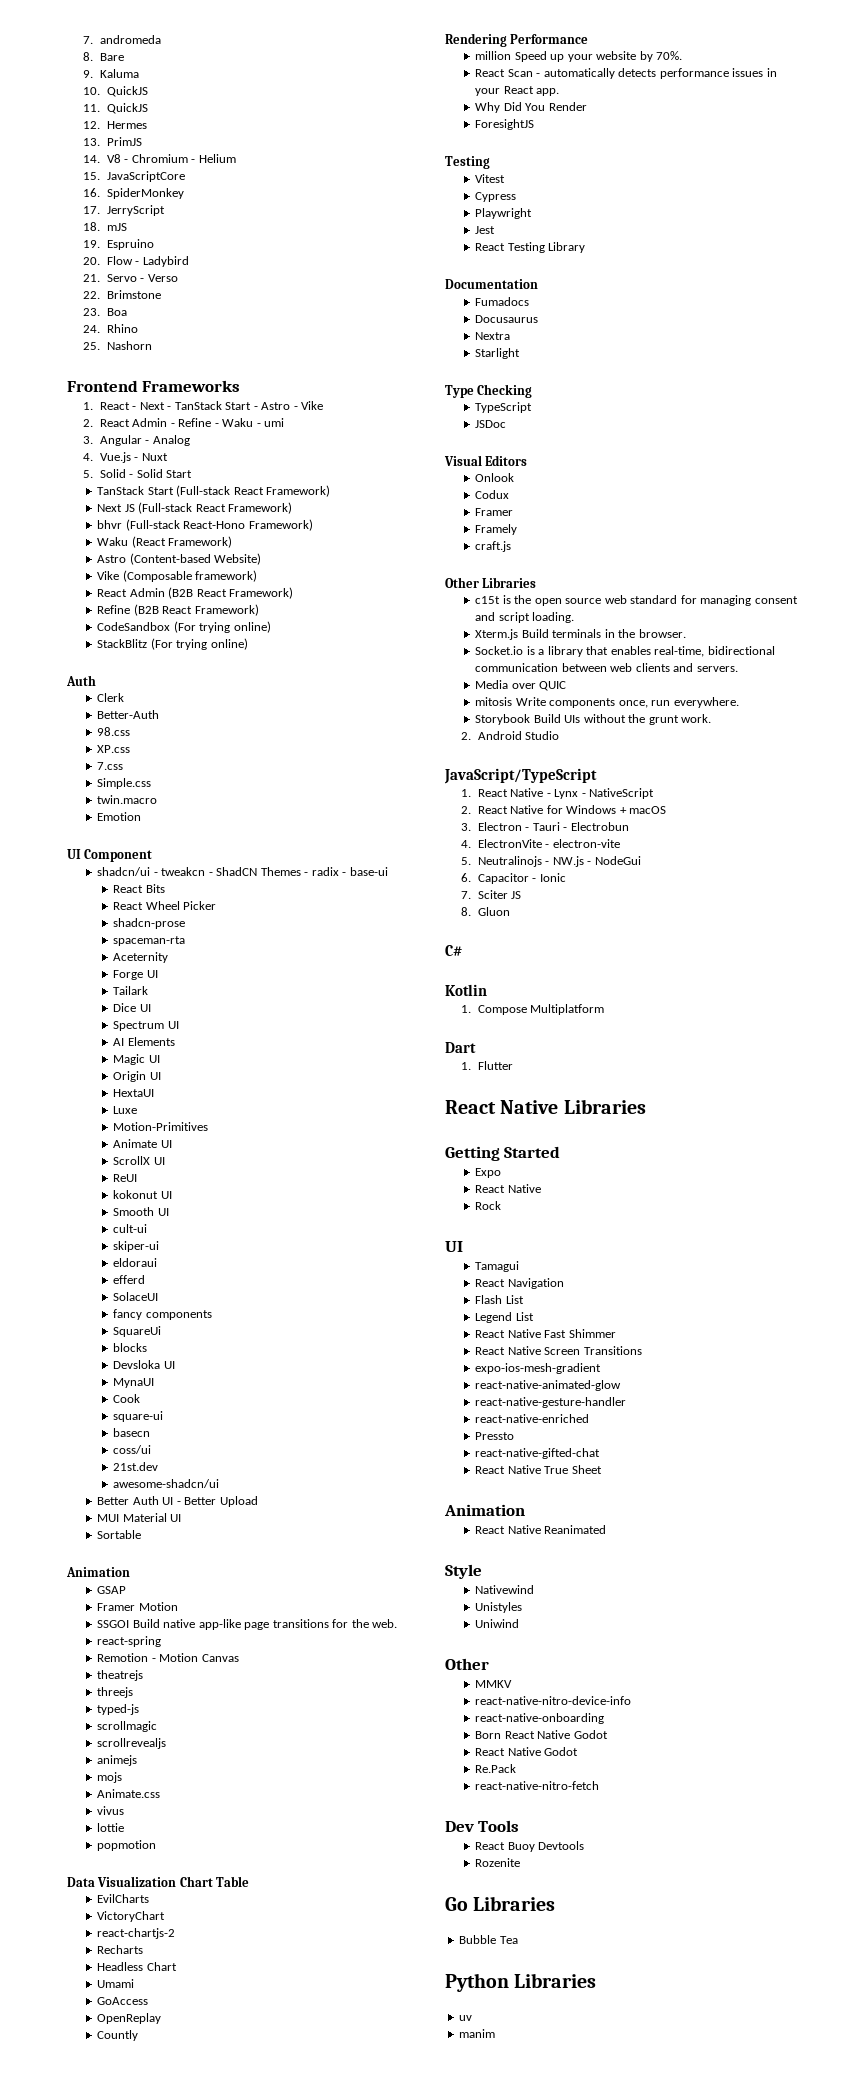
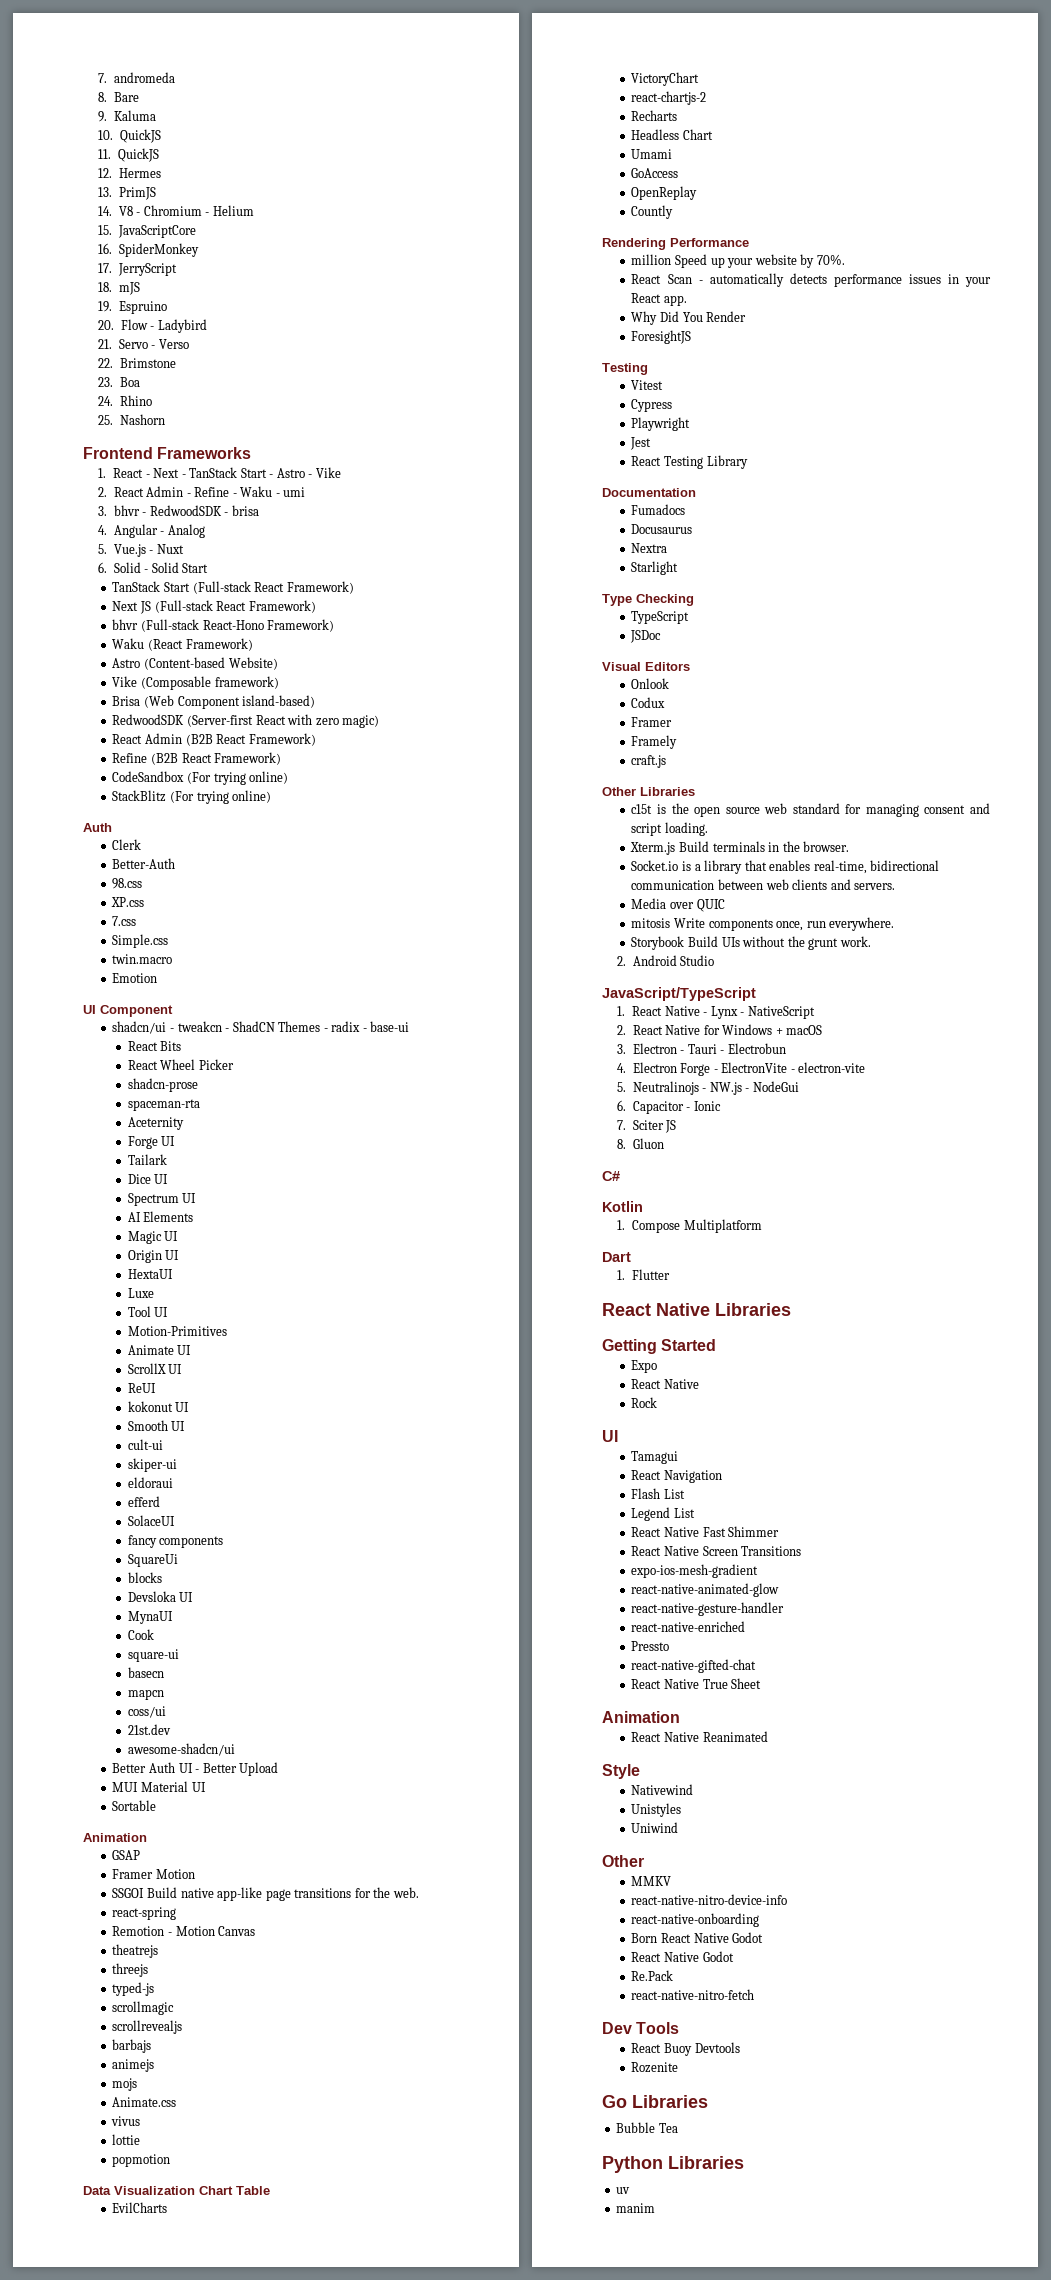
(94, 440) none -> [113,505,259,516] [98,525,108,535] bhvr - RedwoodSDK - brisa // 4.
[83,453,94,461] 4. -> [98,544,108,554] 5.
[83,470,94,478] 5. -> [98,562,108,573] 6.
(258, 576) none -> [112,695,316,709] [112,714,380,728] // Brisa (Web Component island-based) // RedwoodSDK (Server-first React with zero magic)
(138, 1110) none -> [127,1306,169,1317] // Tool UI
(151, 1432) none -> [127,1689,164,1700] // mapcn
(167, 1743) none -> [112,2039,152,2053] // barbajs
(472, 844) none -> [632,1062,718,1076] Electron Forge -

